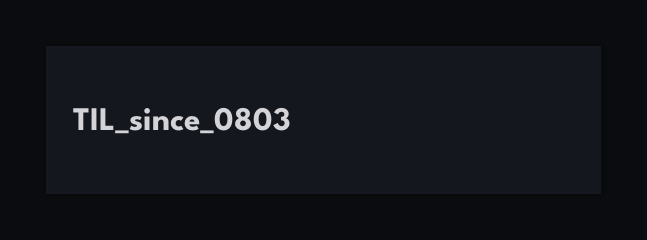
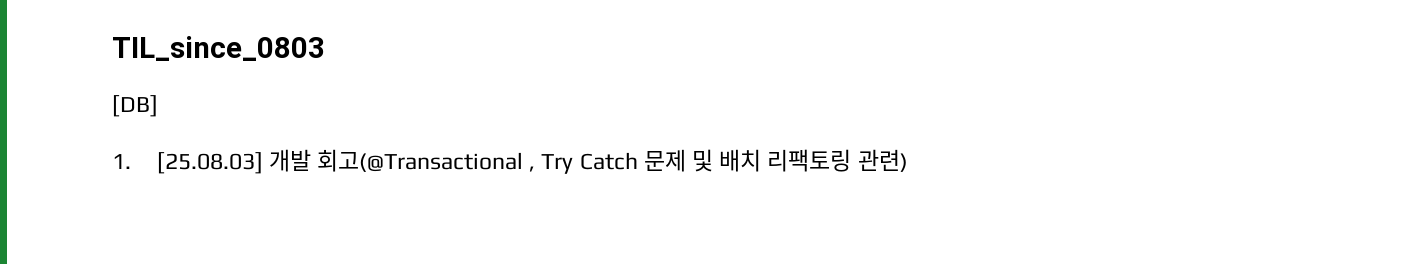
(291, 120) none -> [112,95,158,117] [112,149,908,174] // [DB] // 1. [25.08.03] 개발 회고(@Transactional , Try Catch 문제 및 배치 리팩토링 관련)

